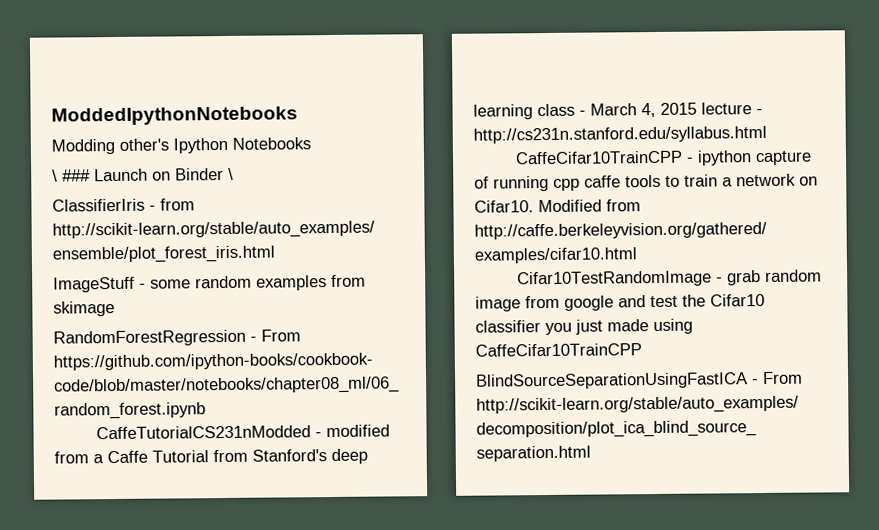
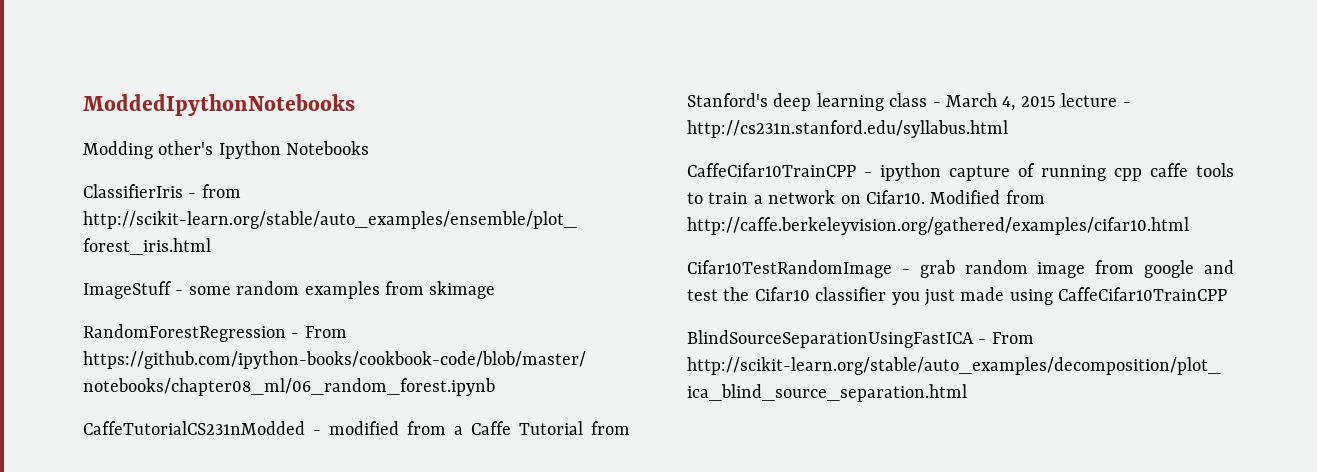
[52,167,234,182] // \ ### Launch on Binder \ -> (370, 148) none

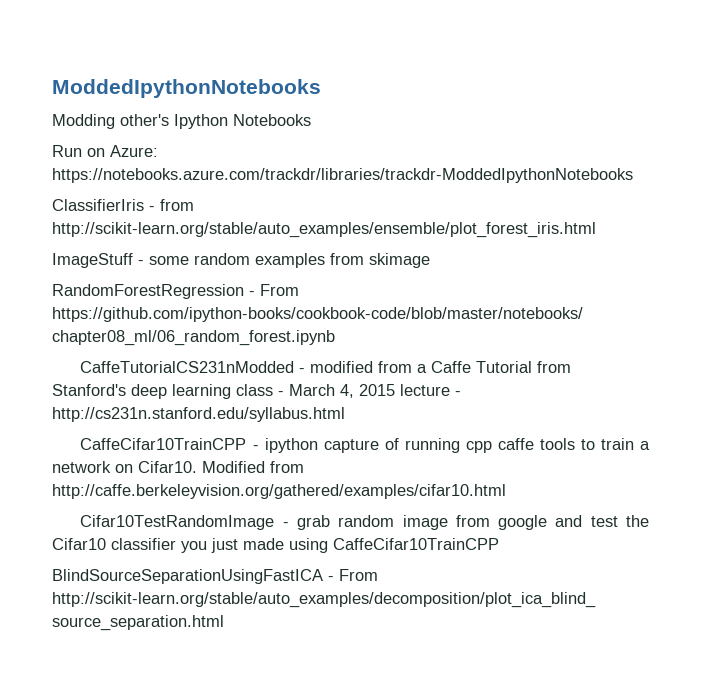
(370, 148) none -> [52,145,158,157] [52,168,633,183] // Run on Azure: https://notebooks.azure.com/trackdr/libraries/trackdr-ModdedIpythonNotebooks

